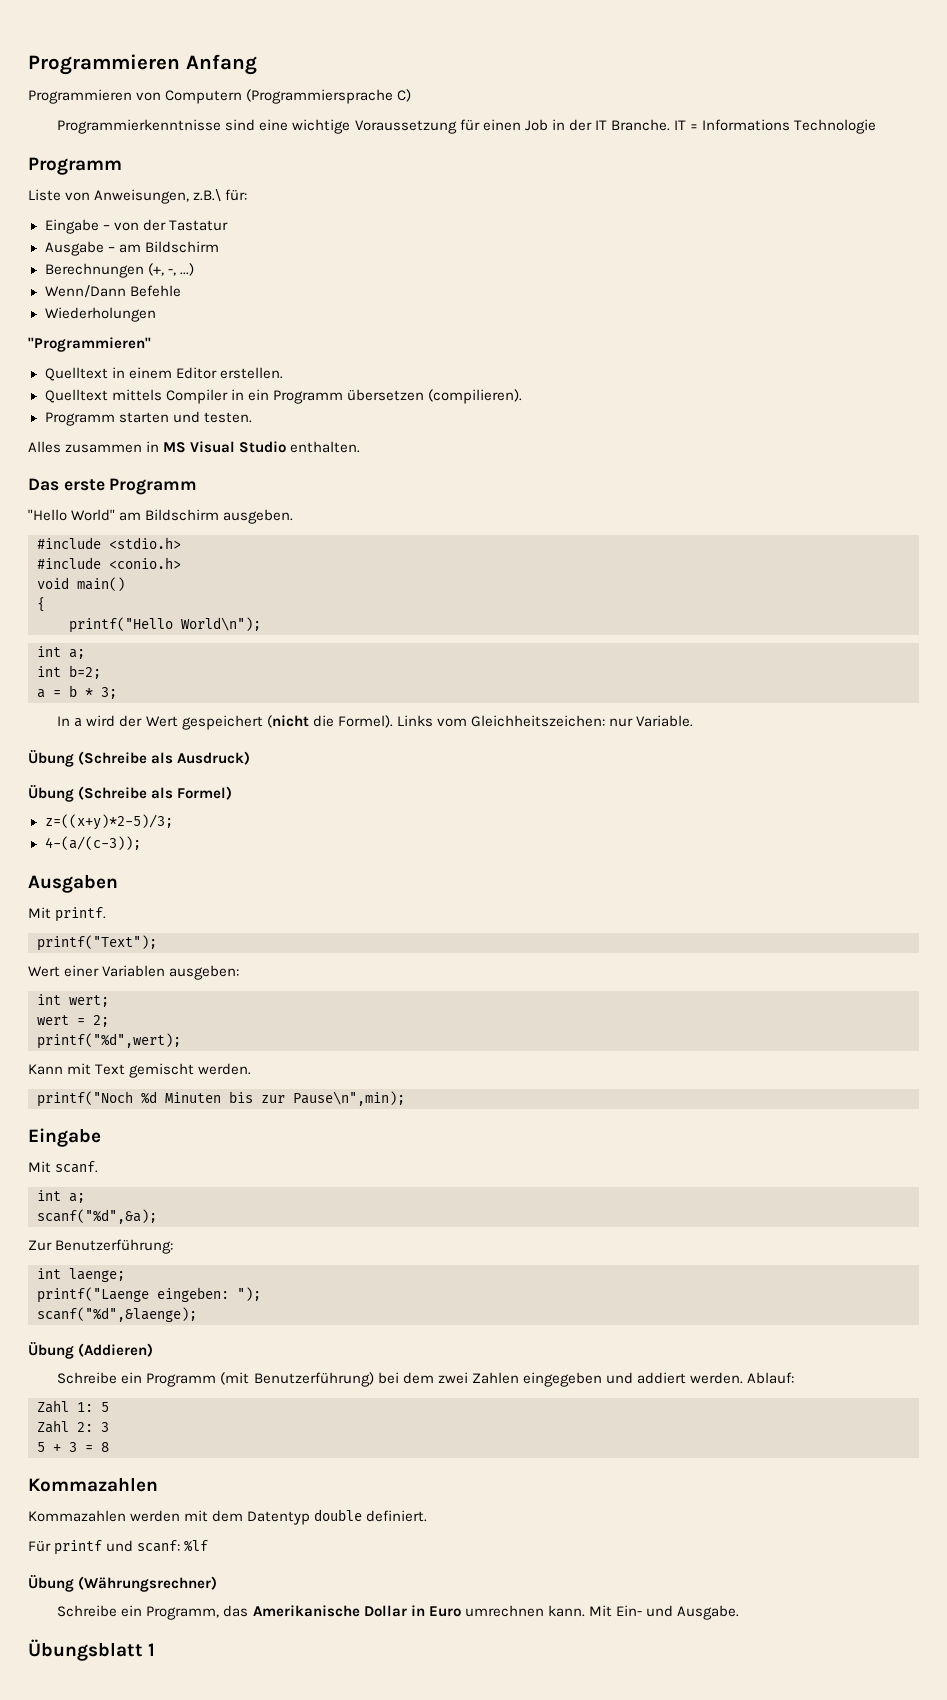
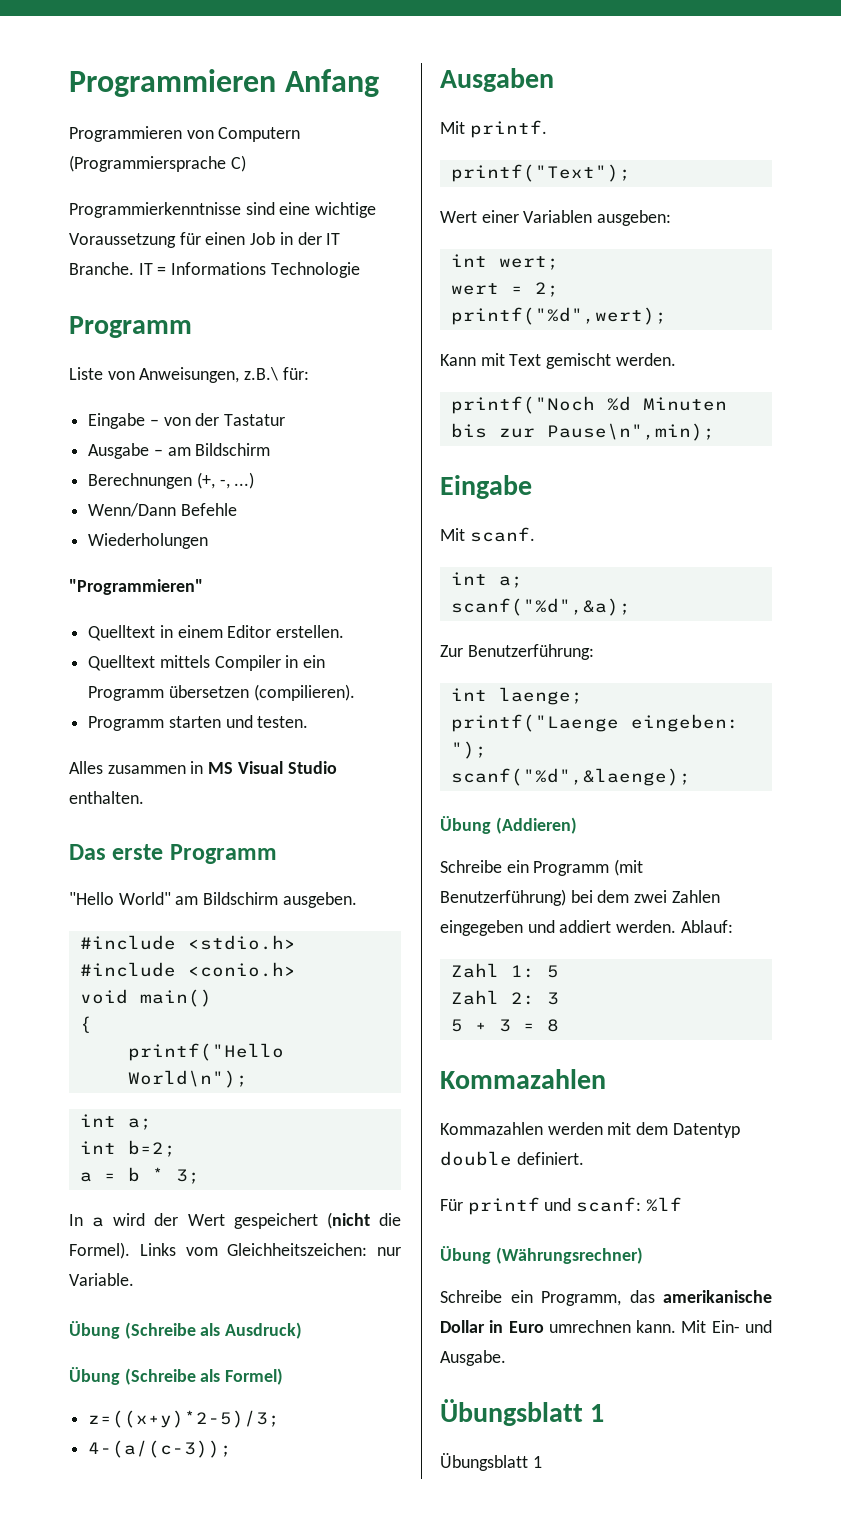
[252,1605,360,1617] Amerikanische -> [663,1290,772,1303] amerikanische
(156, 1649) none -> [440,1453,542,1471] // Übungsblatt 1

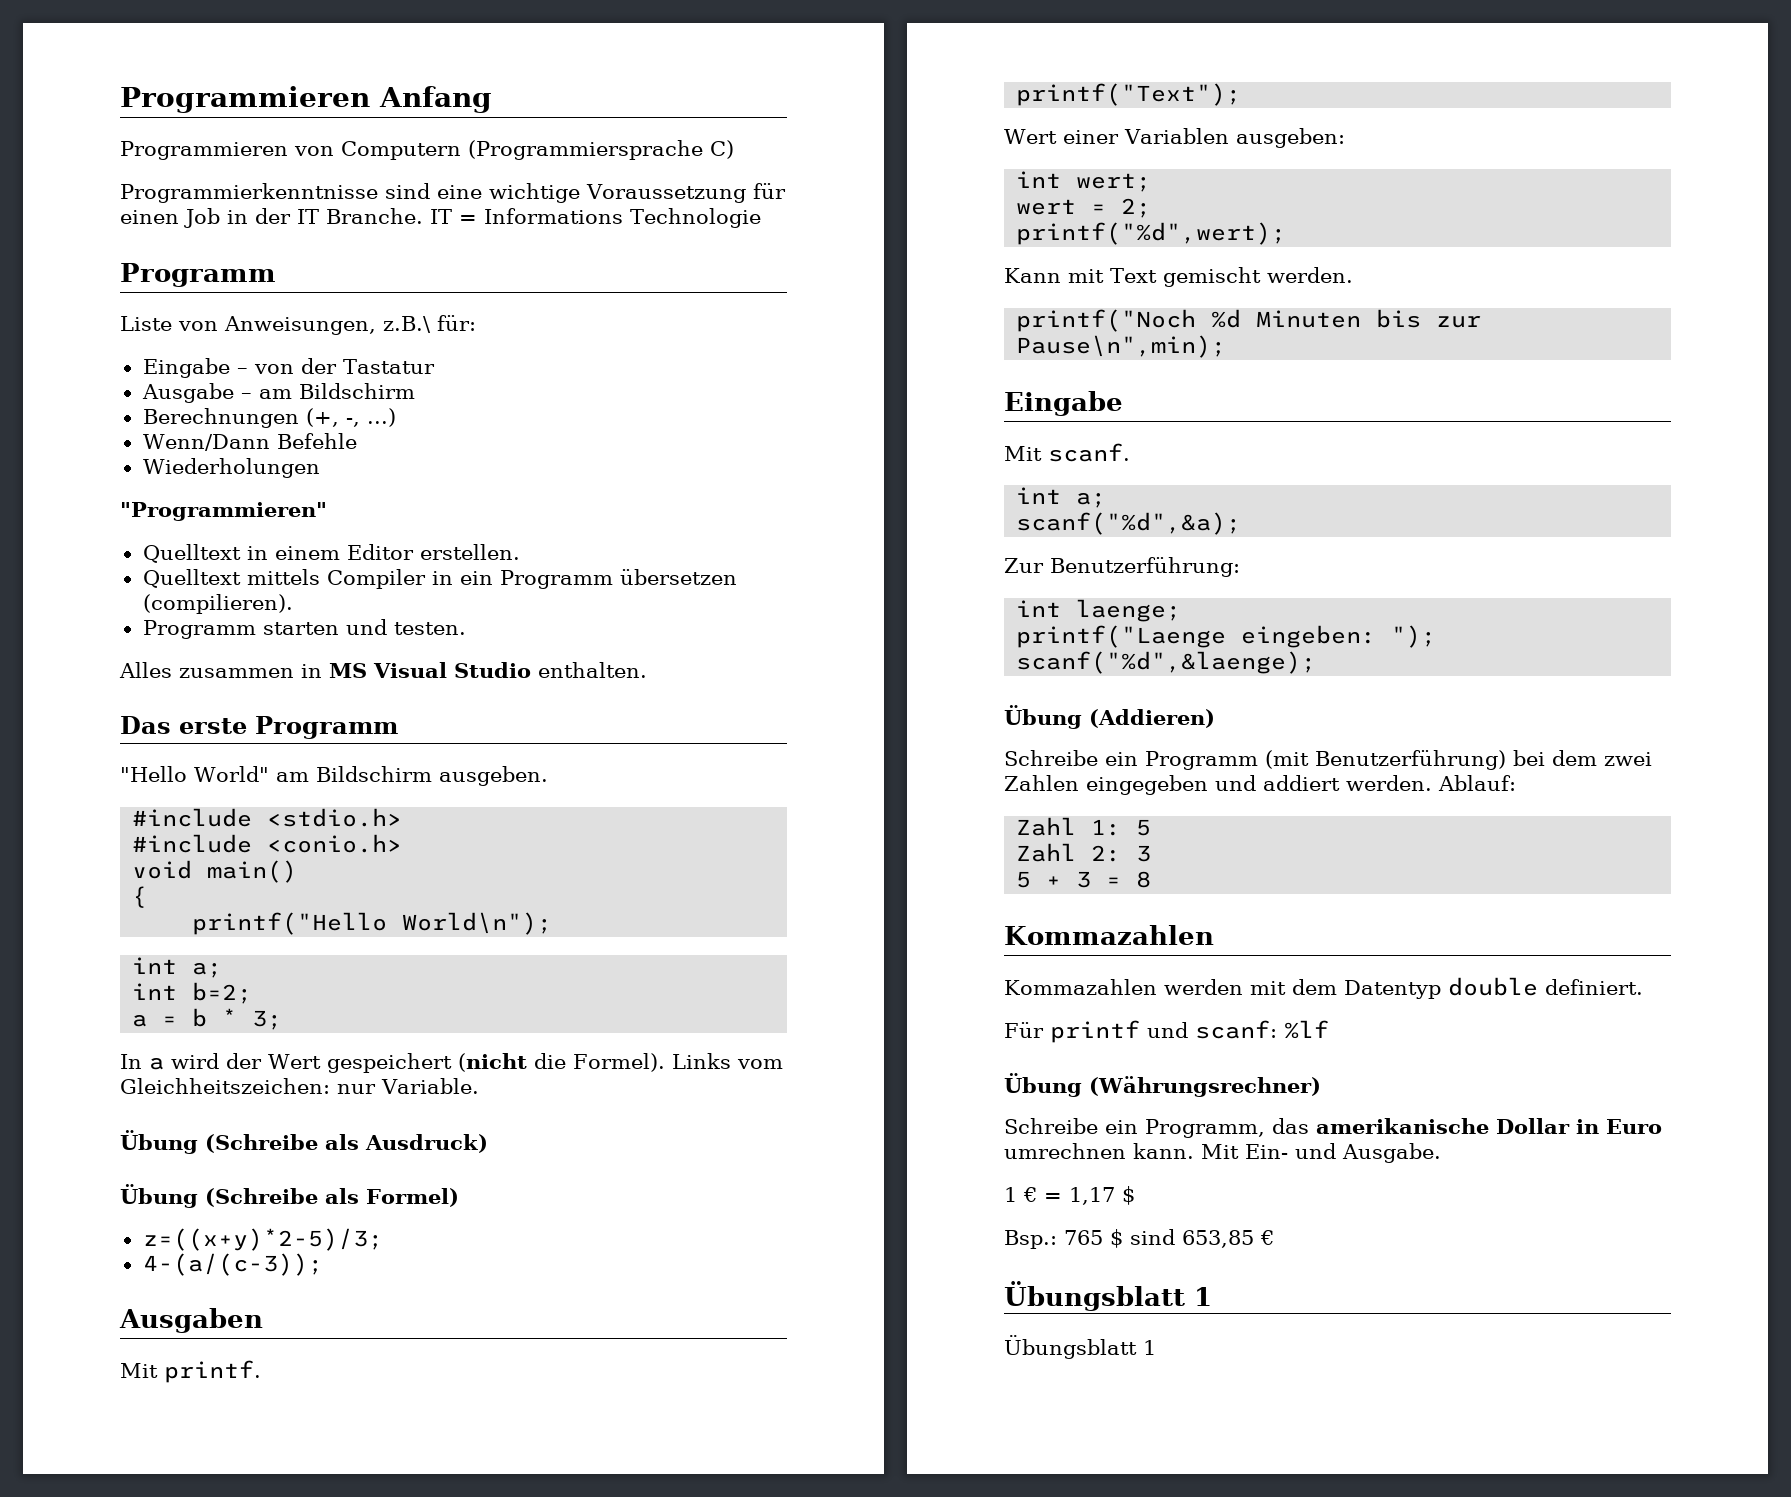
(506, 1358) none -> [1004,1186,1135,1205] [1004,1229,1274,1249] // 1 € = 1,17 $ // Bsp.: 765 $ sind 653,85 €

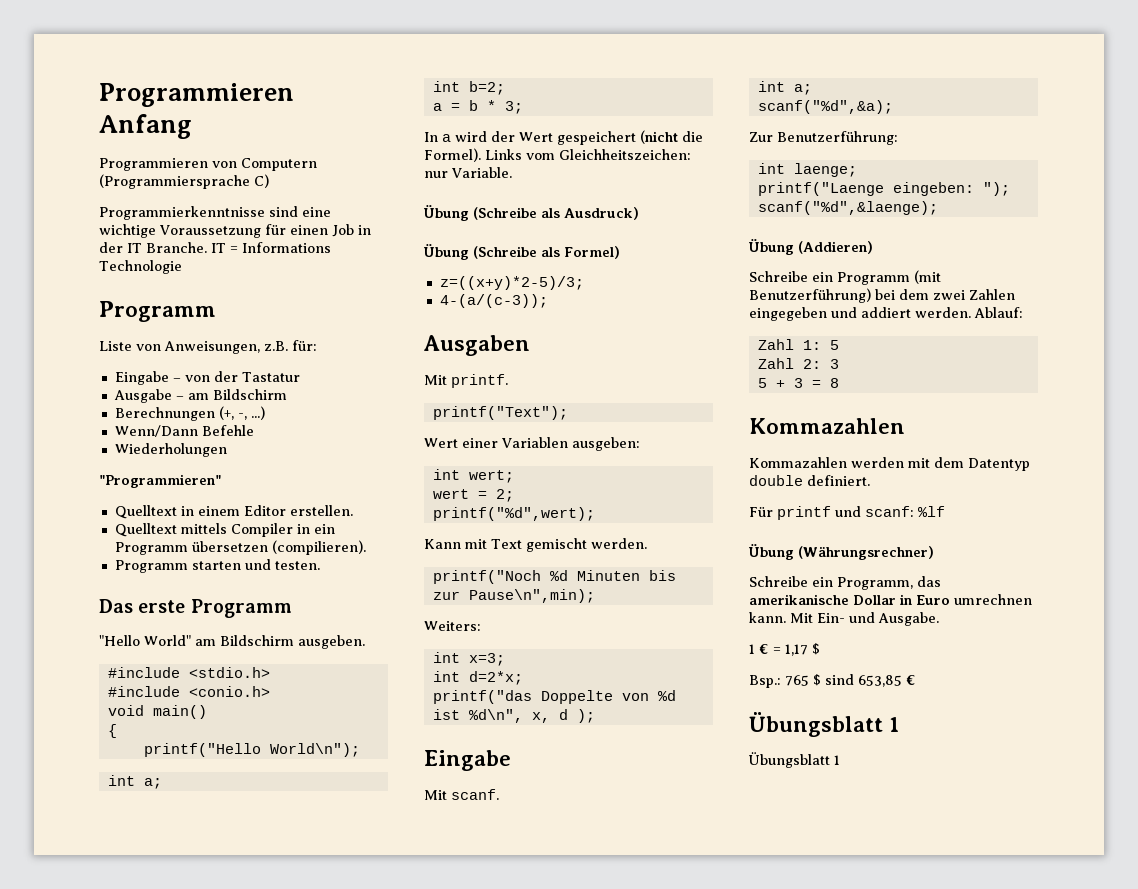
[383,316,431,333] z.B.\ -> [264,341,288,351] z.B.
[119,662,647,678] // Alles zusammen in MS Visual Studio enthalten. -> (320, 565) none
(1227, 346) none -> [424,621,481,631] [432,652,505,666] [432,671,523,685] [432,690,676,704] [432,709,595,723] // Weiters: // int x=3; // int d=2*x; // printf("das Doppelte von %d ist %d\n", x, d );

